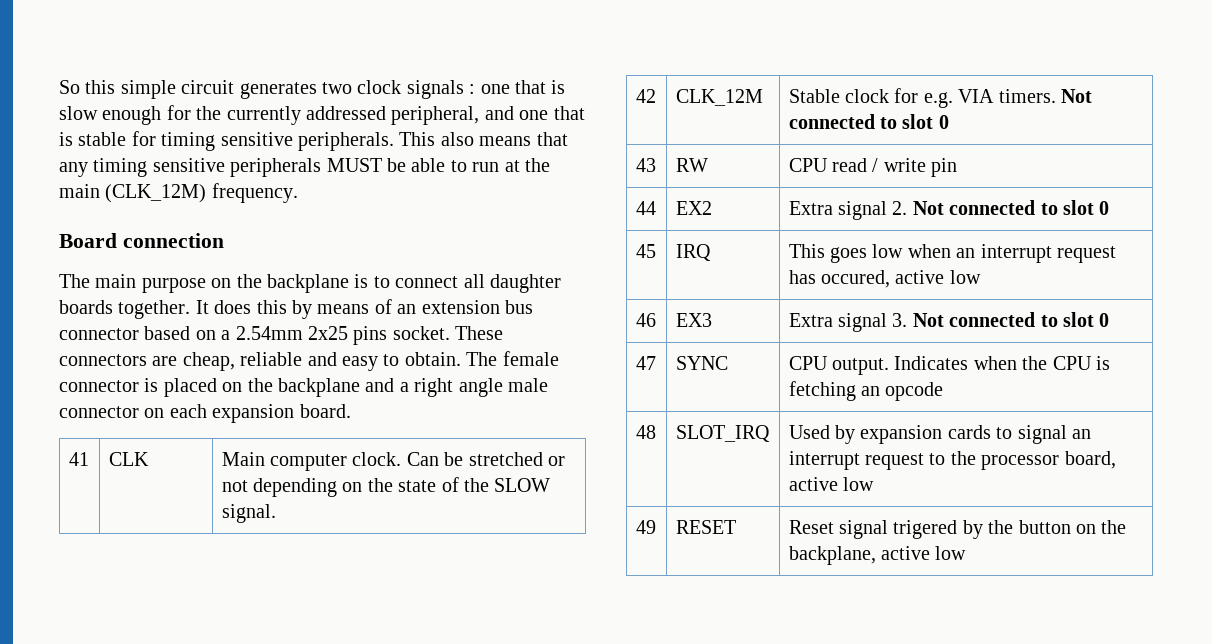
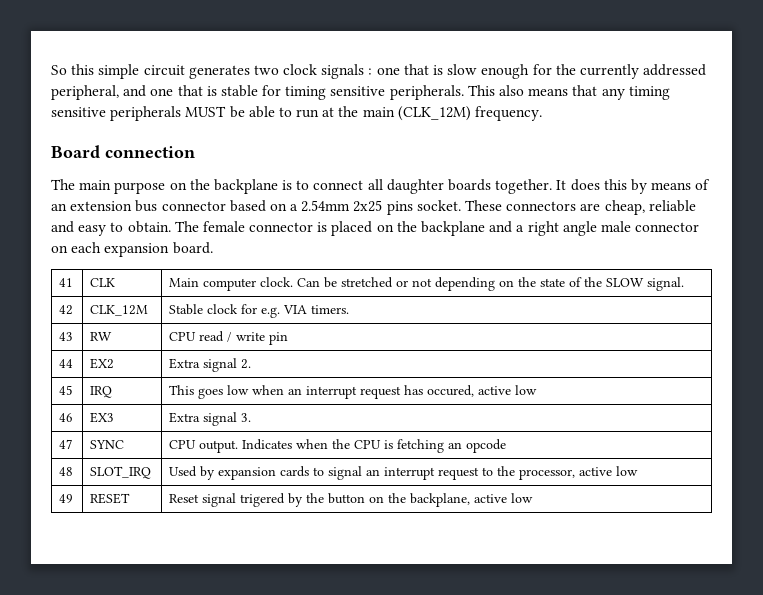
[1061,89,1093,103] [788,114,949,129] Not connected to slot 0 -> (350, 309) none
[912,200,1110,215] Not connected to slot 0 -> (252, 364) none
[912,312,1110,327] Not connected to slot 0 -> (252, 417) none
[981,451,1116,470] processor board, -> [519,469,576,480] processor,

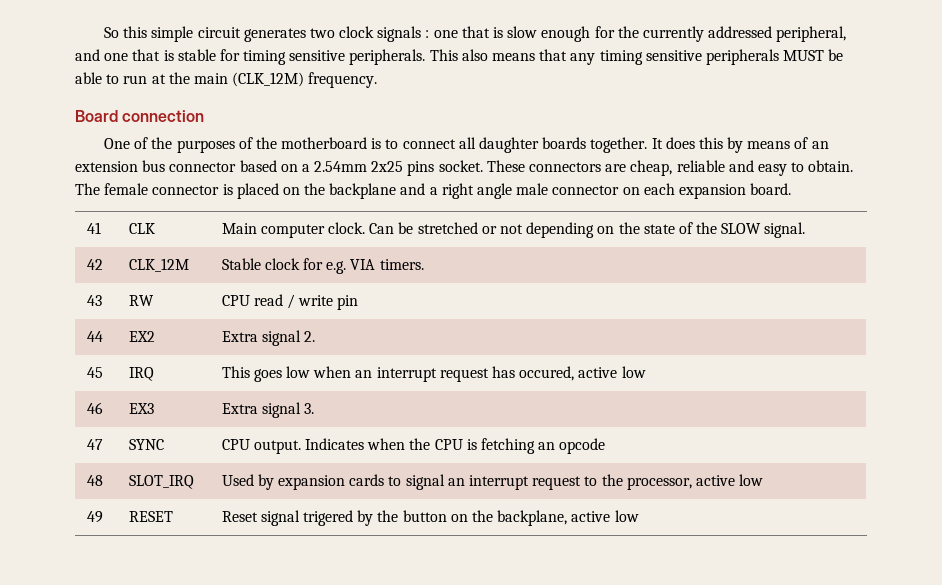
[51,179,278,194] The main purpose on the backplane -> [103,137,368,153] One of the purposes of the motherboard

